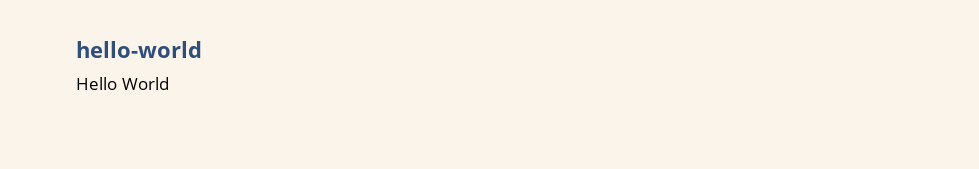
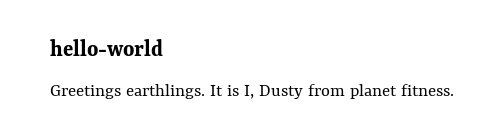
[76,77,169,90] Hello World -> [50,84,454,99] Greetings earthlings. It is I, Dusty from planet fitness.

